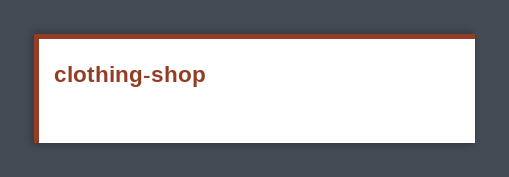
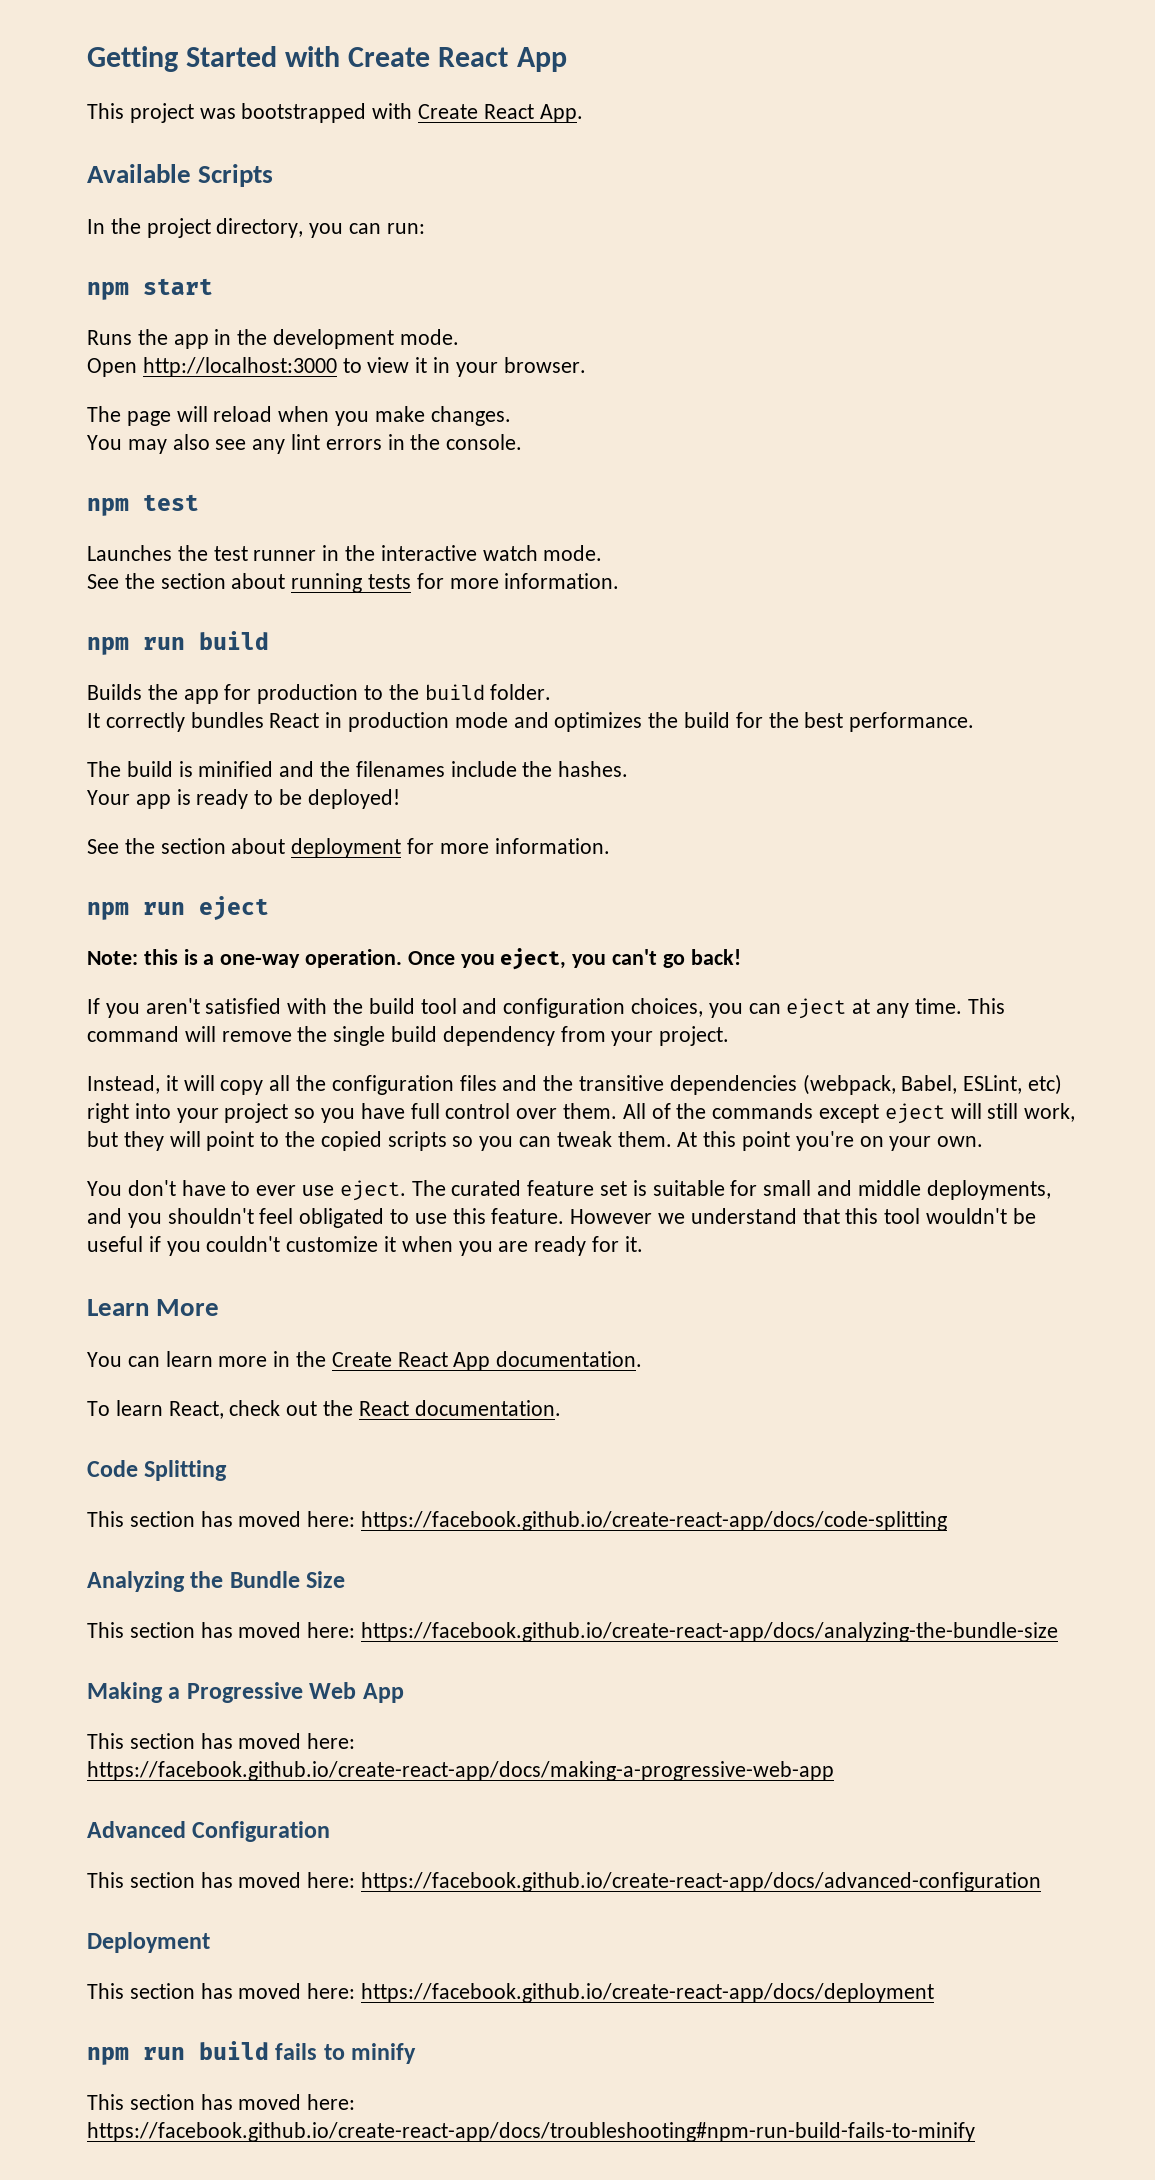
[54,66,206,87] clothing-shop -> [87,46,567,72] [87,103,583,123] [87,164,274,187] [87,218,425,238] [87,278,213,300] [87,329,459,349] [87,357,586,377] [87,406,511,426] [87,434,523,454] [87,494,199,516] [87,545,603,561] [87,573,620,593] [87,631,269,655] [87,684,552,704] [87,712,975,732] [87,761,629,777] [87,789,400,809] [87,838,610,858] [87,896,269,920] [87,948,741,970] [87,998,1005,1019] [87,1026,730,1046] [87,1074,1063,1095] [87,1103,1076,1124] [87,1131,984,1151] [87,1180,1051,1201] [87,1208,1036,1228] [87,1236,643,1256] [87,1299,220,1316] [87,1351,643,1371] [87,1400,561,1419] [87,1460,228,1481] [87,1511,948,1531] [87,1571,346,1592] [87,1622,1059,1642] [87,1682,404,1703] [87,1733,356,1749] [87,1761,834,1781] [87,1821,331,1842] [87,1872,1042,1892] [87,1932,210,1953] [87,1983,935,2003] [87,2041,417,2065] [87,2094,356,2110] [87,2122,975,2142] Getting Started with Create React App // This project was bootstrapped with Create React App. // Available Scripts // In the project directory, you can run: // npm start // Runs the app in the development mode. // Open http://localhost:3000 to view it in your browser. // The page will reload when you make changes. // You may also see any lint errors in the console. // npm test // Launches the test runner in the interactive watch mode. // See the section about running tests for more information. // npm run build // Builds the app for production to the build folder. // It correctly bundles React in production mode and optimizes the build for the best performance. // The build is minified and the filenames include the hashes. // Your app is ready to be deployed! // See the section about deployment for more information. // npm run eject // Note: this is a one-way operation. Once you eject, you can't go back! // If you aren't satisfied with the build tool and configuration choices, you can eject at any time. This command will remove the single build dependency from your project. // Instead, it will copy all the configuration files and the transitive dependencies (webpack, Babel, ESLint, etc) right into your project so you have full control over them. All of the commands except eject will still work, but they will point to the copied scripts so you can tweak them. At this point you're on your own. // You don't have to ever use eject. The curated feature set is suitable for small and middle deployments, and you shouldn't feel obligated to use this feature. However we understand that this tool wouldn't be useful if you couldn't customize it when you are ready for it. // Learn More // You can learn more in the Create React App documentation. // To learn React, check out the React documentation. // Code Splitting // This section has moved here: https://facebook.github.io/create-react-app/docs/code-splitting // Analyzing the Bundle Size // This section has moved here: https://facebook.github.io/create-react-app/docs/analyzing-the-bundle-size // Making a Progressive Web App // This section has moved here: https://facebook.github.io/create-react-app/docs/making-a-progressive-web-app // Advanced Configuration // This section has moved here: https://facebook.github.io/create-react-app/docs/advanced-configuration // Deployment // This section has moved here: https://facebook.github.io/create-react-app/docs/deployment // npm run build fails to minify // This section has moved here: https://facebook.github.io/create-react-app/docs/troubleshooting#npm-run-build-fails-to-minify

